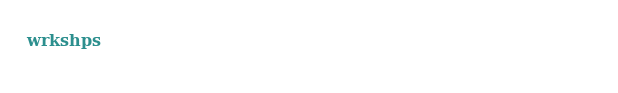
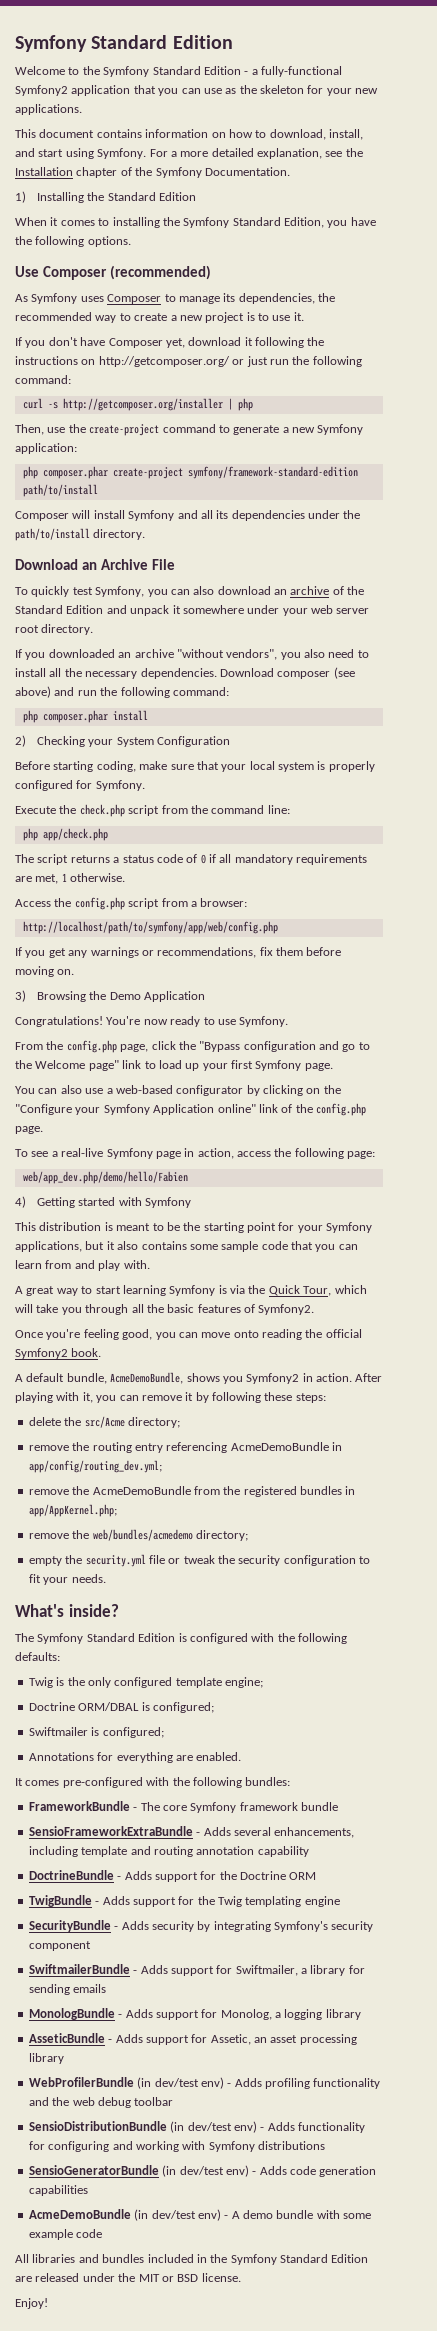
[26,34,101,49] wrkshps -> [15,35,233,52] [15,66,342,77] [15,85,379,96] [15,104,82,115] [15,129,363,140] [15,148,363,159] [15,167,290,178] [15,191,196,203] [15,217,376,228] [15,236,131,247] [15,265,211,280] [15,293,335,304] [15,312,304,323] [15,337,325,348] [15,356,362,367] [15,375,71,384] [22,398,253,411] [15,424,364,436] [15,443,77,454] [22,466,358,479] [22,484,98,497] [15,510,361,521] [15,528,146,541] [15,559,175,570] [15,586,365,597] [15,605,370,616] [15,624,94,635] [15,649,369,660] [15,667,355,679] [15,686,229,698] [22,710,148,723] [15,735,230,747] [15,761,375,772] [15,780,145,791] [15,804,290,817] [22,828,108,841] [15,854,368,865] [15,873,126,884] [15,897,248,910] [22,921,278,934] [15,947,342,958] [15,966,75,977] [15,990,205,1002] [15,1016,289,1027] [15,1040,370,1053] [15,1060,333,1071] [15,1085,341,1096] [15,1103,366,1116] [15,1126,43,1134] [15,1148,376,1159] [22,1171,188,1184] [15,1196,191,1208] [15,1222,373,1233] [15,1241,358,1252] [15,1260,150,1271] [15,1285,367,1296] [15,1304,315,1315] [15,1329,362,1340] [15,1348,102,1359] [15,1372,383,1384] [15,1392,326,1403] [28,1416,180,1428] [28,1442,342,1453] [28,1460,162,1473] [28,1486,356,1497] [28,1504,117,1517] [28,1529,248,1541] [28,1554,371,1567] [28,1574,106,1585] [15,1604,119,1617] [15,1633,347,1644] [15,1652,60,1661] [28,1677,263,1688] [28,1702,214,1713] [28,1727,164,1738] [28,1752,242,1763] [15,1777,291,1788] [28,1801,338,1813] [28,1826,355,1838] [28,1846,309,1857] [28,1870,317,1882] [28,1895,340,1907] [28,1920,374,1932] [28,1941,91,1951] [28,1964,365,1976] [28,1984,107,1995] [28,2008,361,2020] [28,2033,357,2045] [28,2053,64,2064] [28,2077,381,2089] [28,2097,174,2108] [28,2121,365,2133] [28,2141,325,2152] [28,2165,377,2177] [28,2185,88,2196] [28,2209,372,2221] [28,2229,103,2240] [15,2254,369,2265] [15,2273,241,2282] [15,2298,48,2309] Symfony Standard Edition // Welcome to the Symfony Standard Edition - a fully-functional Symfony2 application that you can use as the skeleton for your new applications. // This document contains information on how to download, install, and start using Symfony. For a more detailed explanation, see the Installation chapter of the Symfony Documentation. // 1) Installing the Standard Edition // When it comes to installing the Symfony Standard Edition, you have the following options. // Use Composer (recommended) // As Symfony uses Composer to manage its dependencies, the recommended way to create a new project is to use it. // If you don't have Composer yet, download it following the instructions on http://getcomposer.org/ or just run the following command: // curl -s http://getcomposer.org/installer | php // Then, use the create-project command to generate a new Symfony application: // php composer.phar create-project symfony/framework-standard-edition path/to/install // Composer will install Symfony and all its dependencies under the path/to/install directory. // Download an Archive File // To quickly test Symfony, you can also download an archive of the Standard Edition and unpack it somewhere under your web server root directory. // If you downloaded an archive "without vendors", you also need to install all the necessary dependencies. Download composer (see above) and run the following command: // php composer.phar install // 2) Checking your System Configuration // Before starting coding, make sure that your local system is properly configured for Symfony. // Execute the check.php script from the command line: // php app/check.php // The script returns a status code of 0 if all mandatory requirements are met, 1 otherwise. // Access the config.php script from a browser: // http://localhost/path/to/symfony/app/web/config.php // If you get any warnings or recommendations, fix them before moving on. // 3) Browsing the Demo Application // Congratulations! You're now ready to use Symfony. // From the config.php page, click the "Bypass configuration and go to the Welcome page" link to load up your first Symfony page. // You can also use a web-based configurator by clicking on the "Configure your Symfony Application online" link of the config.php page. // To see a real-live Symfony page in action, access the following page: // web/app_dev.php/demo/hello/Fabien // 4) Getting started with Symfony // This distribution is meant to be the starting point for your Symfony applications, but it also contains some sample code that you can learn from and play with. // A great way to start learning Symfony is via the Quick Tour, which will take you through all the basic features of Symfony2. // Once you're feeling good, you can move onto reading the official Symfony2 book. // A default bundle, AcmeDemoBundle, shows you Symfony2 in action. After playing with it, you can remove it by following these steps: // delete the src/Acme directory; // remove the routing entry referencing AcmeDemoBundle in app/config/routing_dev.yml; // remove the AcmeDemoBundle from the registered bundles in app/AppKernel.php; // remove the web/bundles/acmedemo directory; // empty the security.yml file or tweak the security configuration to fit your needs. // What's inside? // The Symfony Standard Edition is configured with the following defaults: // Twig is the only configured template engine; // Doctrine ORM/DBAL is configured; // Swiftmailer is configured; // Annotations for everything are enabled. // It comes pre-configured with the following bundles: // FrameworkBundle - The core Symfony framework bundle // SensioFrameworkExtraBundle - Adds several enhancements, including template and routing annotation capability // DoctrineBundle - Adds support for the Doctrine ORM // TwigBundle - Adds support for the Twig templating engine // SecurityBundle - Adds security by integrating Symfony's security component // SwiftmailerBundle - Adds support for Swiftmailer, a library for sending emails // MonologBundle - Adds support for Monolog, a logging library // AsseticBundle - Adds support for Assetic, an asset processing library // WebProfilerBundle (in dev/test env) - Adds profiling functionality and the web debug toolbar // SensioDistributionBundle (in dev/test env) - Adds functionality for configuring and working with Symfony distributions // SensioGeneratorBundle (in dev/test env) - Adds code generation capabilities // AcmeDemoBundle (in dev/test env) - A demo bundle with some example code // All libraries and bundles included in the Symfony Standard Edition are released under the MIT or BSD license. // Enjoy!

